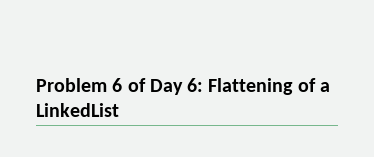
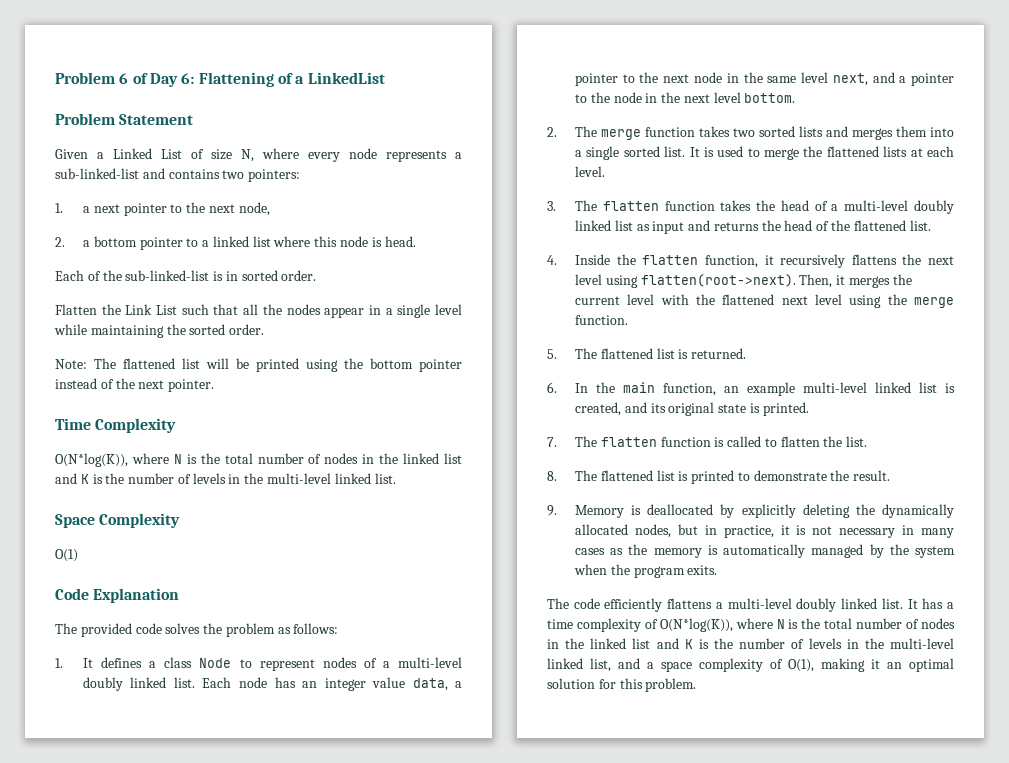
(119, 110) none -> [55,113,194,125] [55,148,462,162] [55,168,301,182] [55,202,270,216] [55,236,416,250] [55,270,317,281] [55,304,462,318] [54,324,265,338] [55,358,462,372] [55,378,215,392] [55,418,177,433] [55,453,463,467] [55,473,396,484] [55,513,181,528] [55,549,78,562] [55,588,180,603] [55,623,339,637] [55,657,463,671] [82,677,462,691] [574,72,954,86] [574,92,796,103] [547,126,954,140] [574,146,954,160] [574,166,605,177] [547,200,954,214] [574,220,931,234] [547,254,954,268] [574,274,912,288] [574,294,954,308] [574,315,628,325] [547,348,747,359] [547,382,955,396] [574,402,809,416] [547,436,868,447] [547,470,891,484] [547,504,954,518] [574,524,954,538] [574,544,955,558] [573,564,718,578] [547,598,954,612] [547,618,955,632] [547,638,954,649] [547,658,954,672] [547,678,697,692] // Problem Statement // Given a Linked List of size N, where every node represents a sub-linked-list and contains two pointers: // 1. a next pointer to the next node, // 2. a bottom pointer to a linked list where this node is head. // Each of the sub-linked-list is in sorted order. // Flatten the Link List such that all the nodes appear in a single level while maintaining the sorted order. // Note: The flattened list will be printed using the bottom pointer instead of the next pointer. // Time Complexity // O(N*log(K)), where N is the total number of nodes in the linked list and K is the number of levels in the multi-level linked list. // Space Complexity // O(1) // Code Explanation // The provided code solves the problem as follows: // 1. It defines a class Node to represent nodes of a multi-level doubly linked list. Each node has an integer value data, a pointer to the next node in the same level next, and a pointer to the node in the next level bottom. // 2. The merge function takes two sorted lists and merges them into a single sorted list. It is used to merge the flattened lists at each level. // 3. The flatten function takes the head of a multi-level doubly linked list as input and returns the head of the flattened list. // 4. Inside the flatten function, it recursively flattens the next level using flatten(root->next). Then, it merges the current level with the flattened next level using the merge function. // 5. The flattened list is returned. // 6. In the main function, an example multi-level linked list is created, and its original state is printed. // 7. The flatten function is called to flatten the list. // 8. The flattened list is printed to demonstrate the result. // 9. Memory is deallocated by explicitly deleting the dynamically allocated nodes, but in practice, it is not necessary in many cases as the memory is automatically managed by the system when the program exits. // The code efficiently flattens a multi-level doubly linked list. It has a time complexity of O(N*log(K)), where N is the total number of nodes in the linked list and K is the number of levels in the multi-level linked list, and a space complexity of O(1), making it an optimal solution for this problem.

